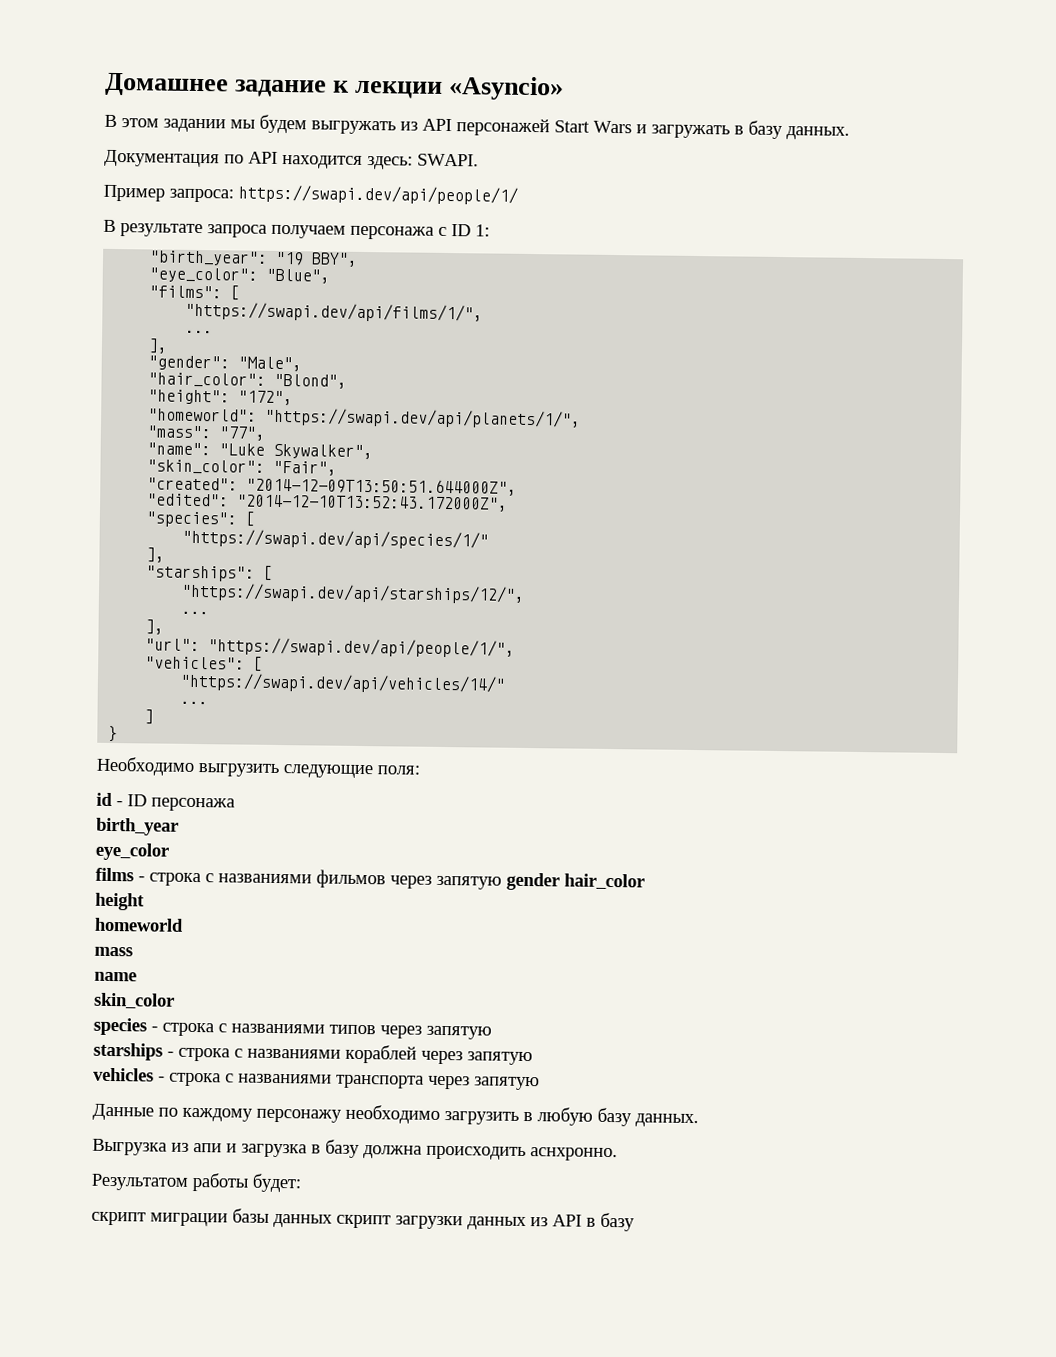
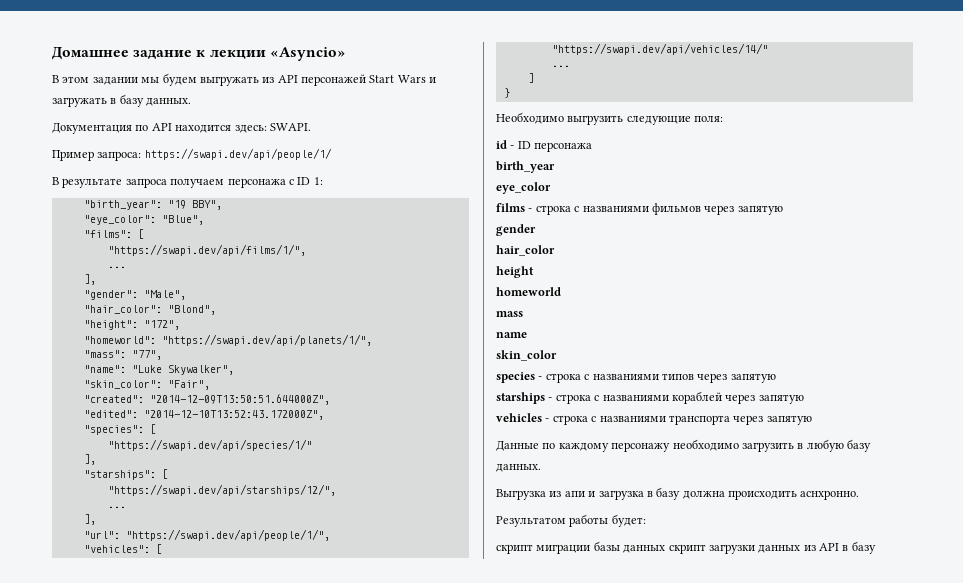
(502, 882) none -> (783, 210) //
(560, 881) none -> (536, 230) //

